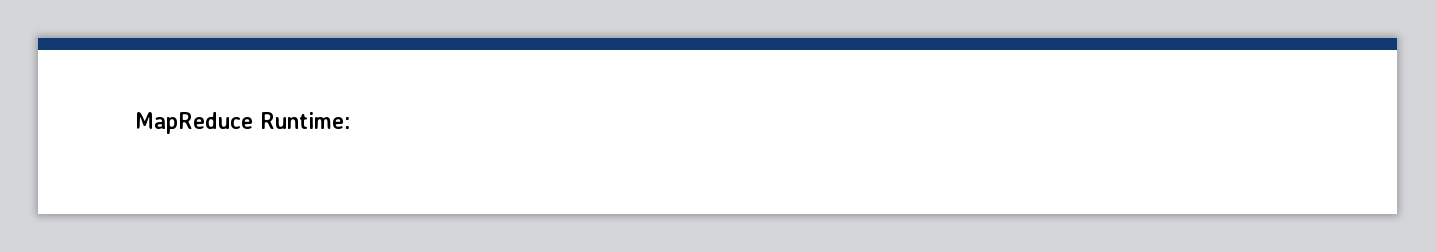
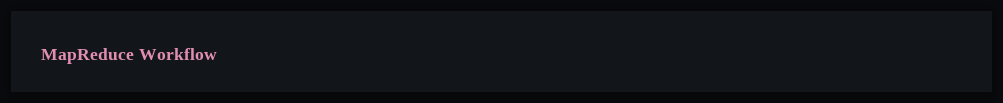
[260,112,351,129] Runtime: -> [138,48,217,60] Workflow

